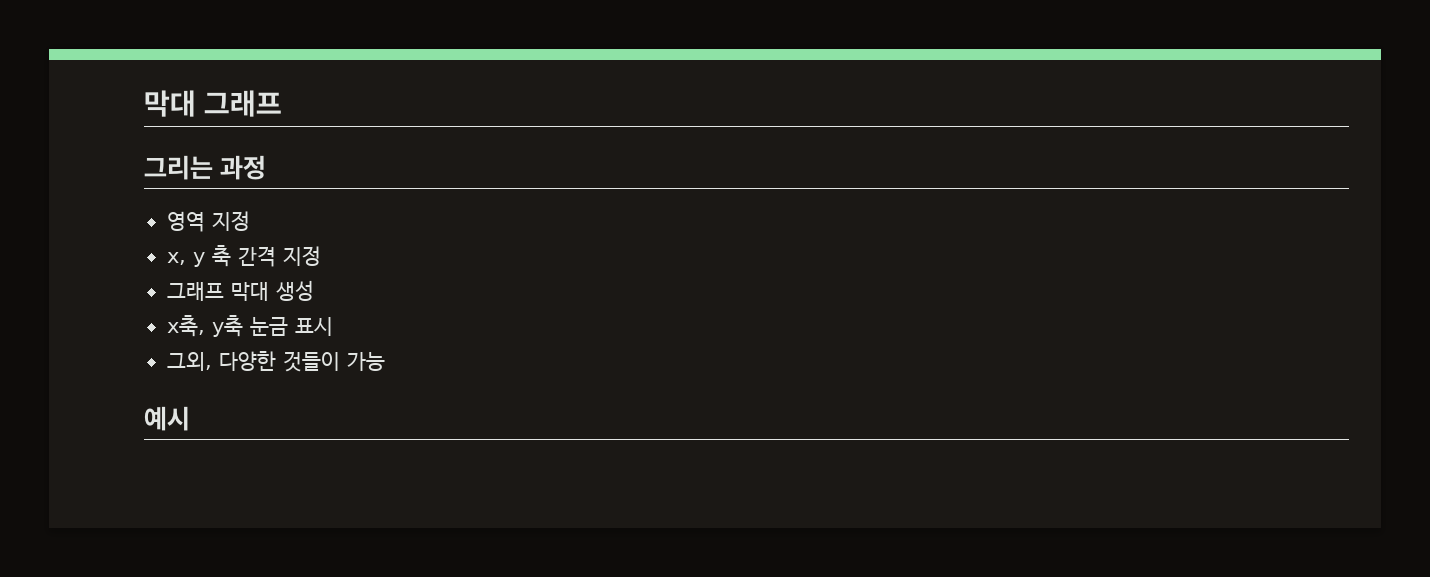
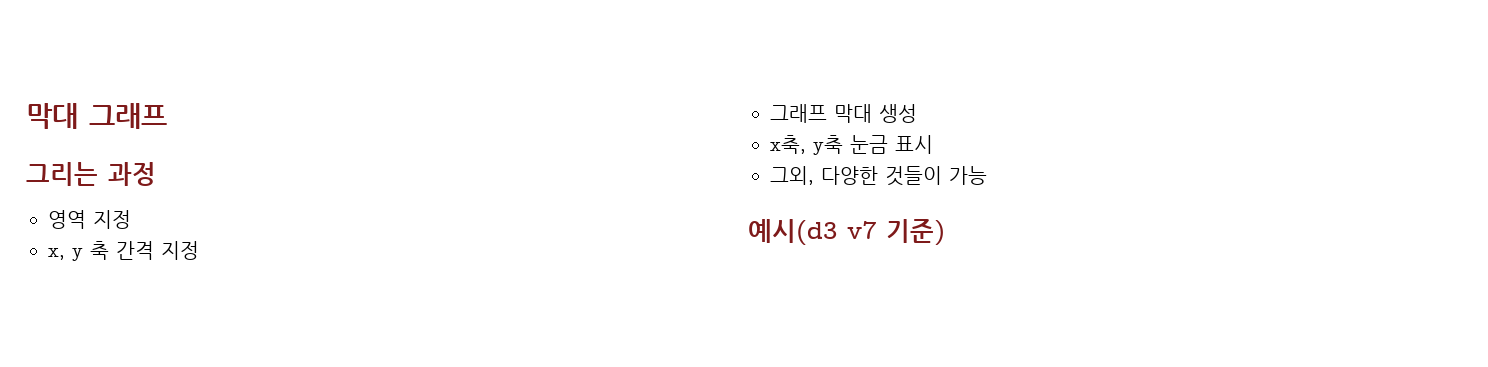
[144,406,190,431] 예시 -> [748,219,945,246] 예시(d3 v7 기준)

